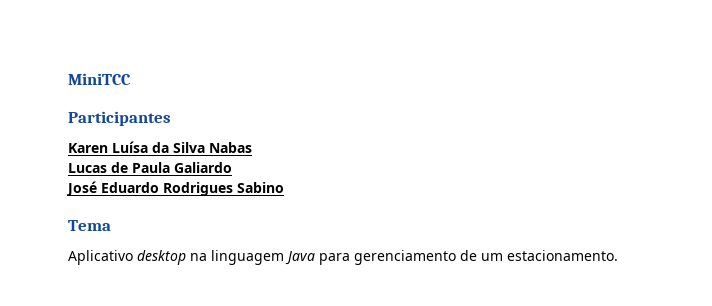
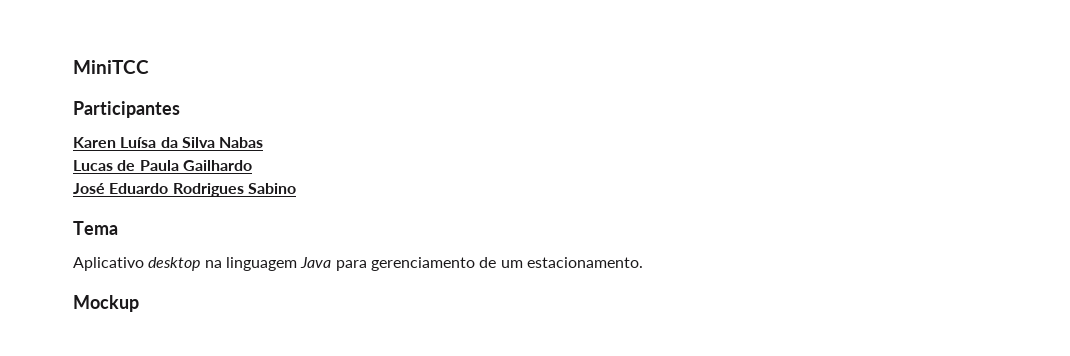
[174,162,232,173] Galiardo -> [182,160,252,171] Gailhardo
(618, 255) none -> [73,295,139,312] // Mockup

